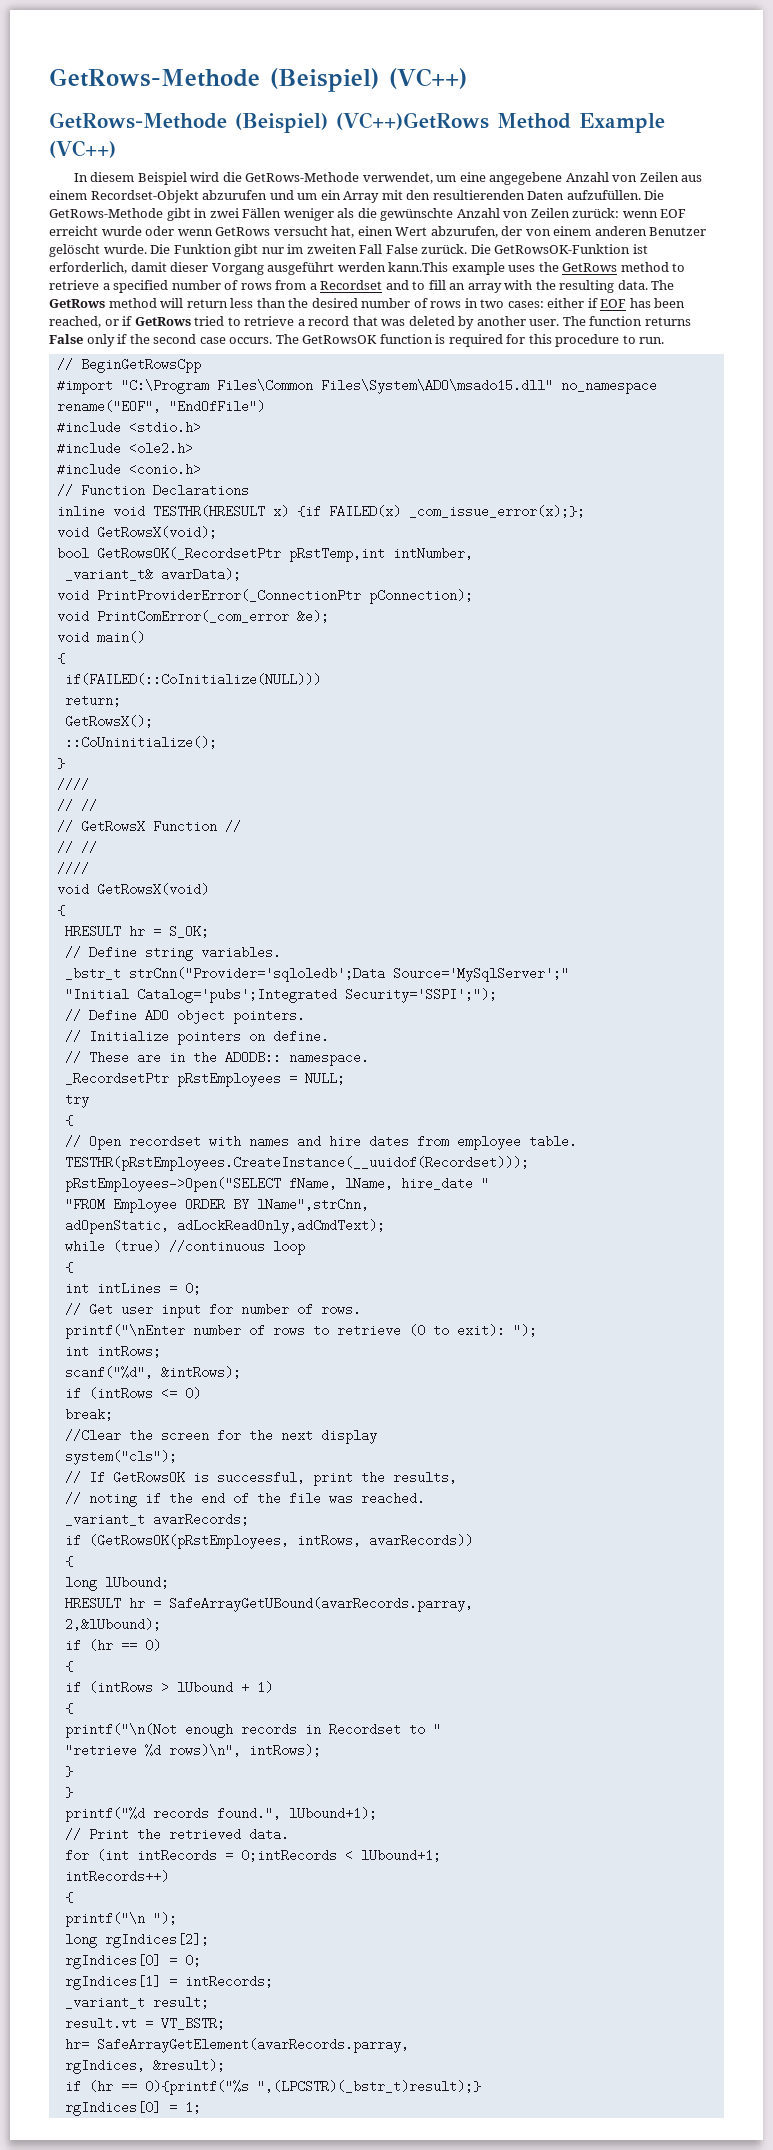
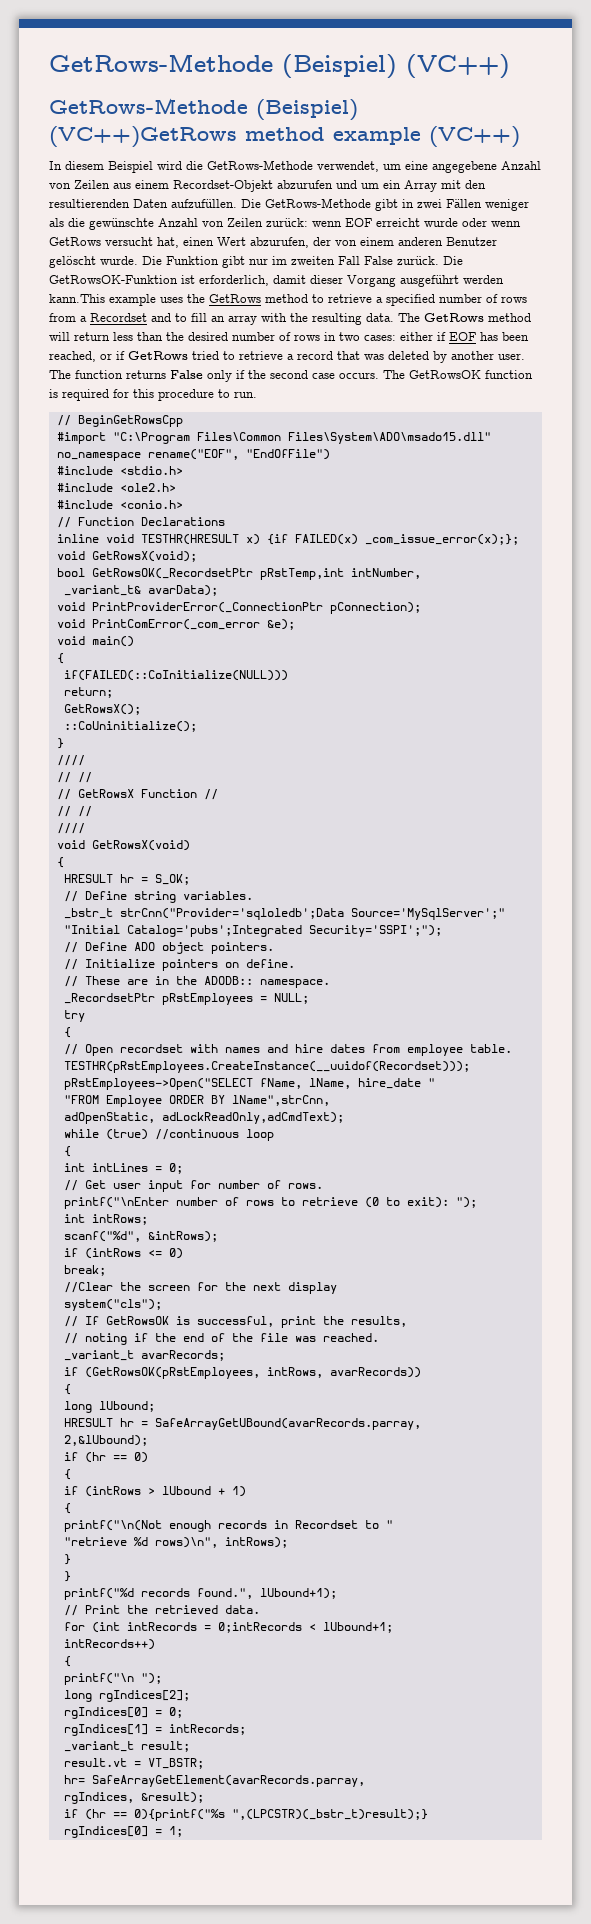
[497,113,665,133] Method Example -> [245,127,421,145] method example

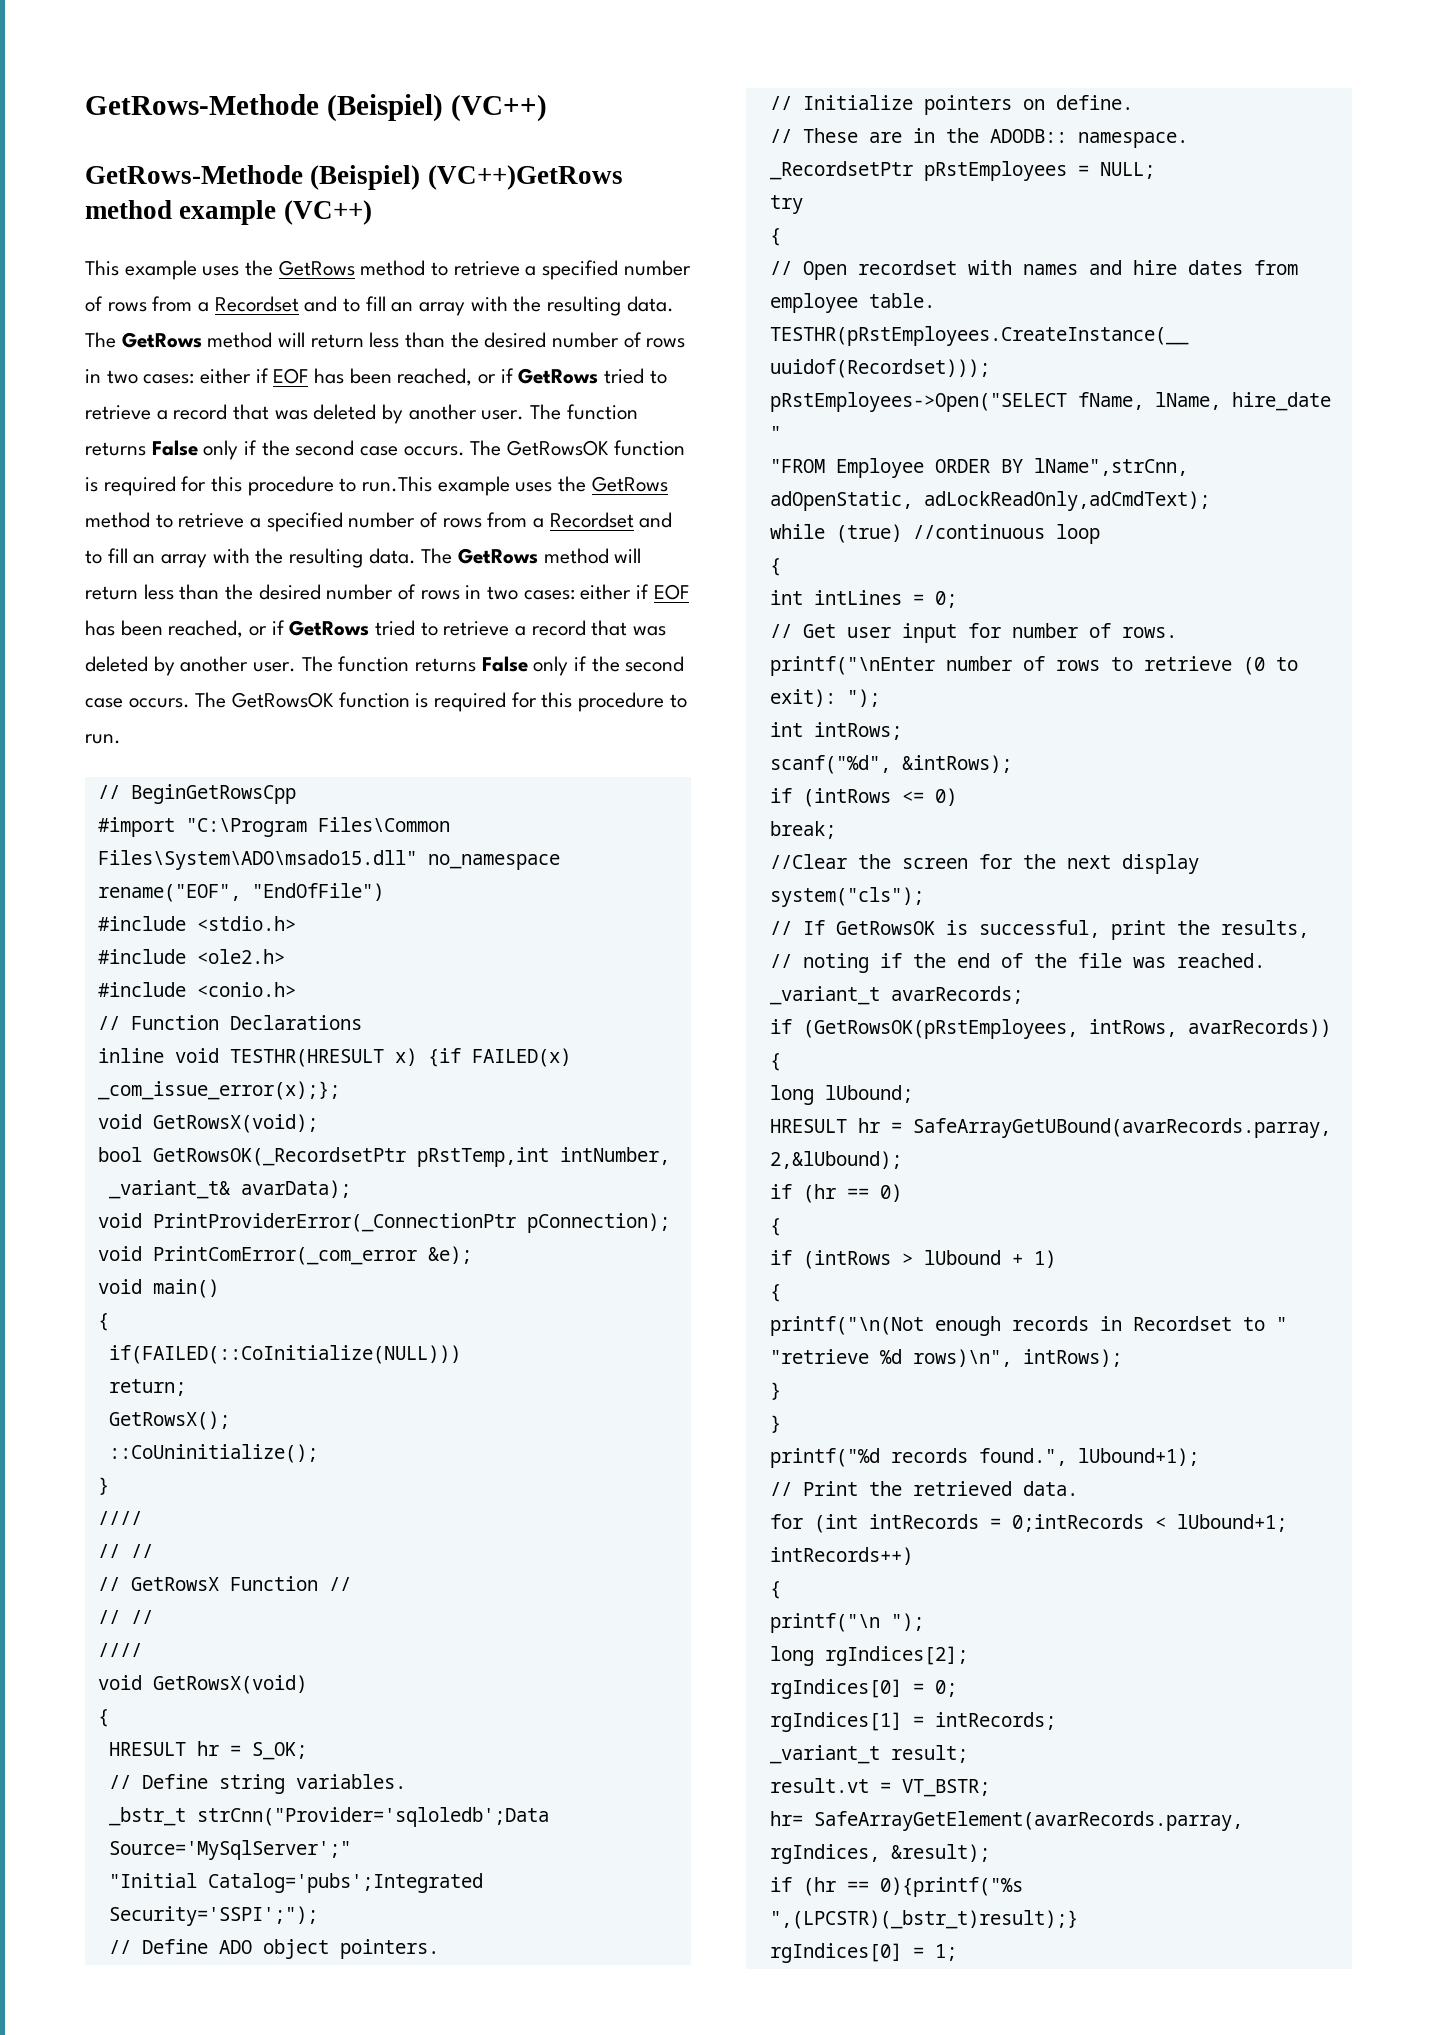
[49,160,541,173] [49,180,486,192] [49,198,529,211] [49,218,521,230] [49,237,497,248] [49,256,463,268] [49,275,504,287] [49,294,105,303] In diesem Beispiel wird die GetRows-Methode verwendet, um eine angegebene Anzahl von Zeilen aus einem Recordset-Objekt abzurufen und um ein Array mit den resultierenden Daten aufzufüllen. Die GetRows-Methode gibt in zwei Fällen weniger als die gewünschte Anzahl von Zeilen zurück: wenn EOF erreicht wurde oder wenn GetRows versucht hat, einen Wert abzurufen, der von einem anderen Benutzer gelöscht wurde. Die Funktion gibt nur im zweiten Fall False zurück. Die GetRowsOK-Funktion ist erforderlich, damit dieser Vorgang ausgeführt werden kann.This -> [85,260,691,280] [85,296,674,316] [85,332,686,348] [85,368,667,386] [85,404,638,424] [85,440,685,460] [85,476,433,496] This example uses the GetRows method to retrieve a specified number of rows from a Recordset and to fill an array with the resulting data. The GetRows method will return less than the desired number of rows in two cases: either if EOF has been reached, or if GetRows tried to retrieve a record that was deleted by another user. The function returns False only if the second case occurs. The GetRowsOK function is required for this procedure to run.This

